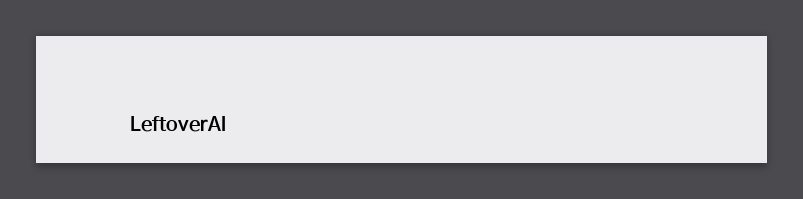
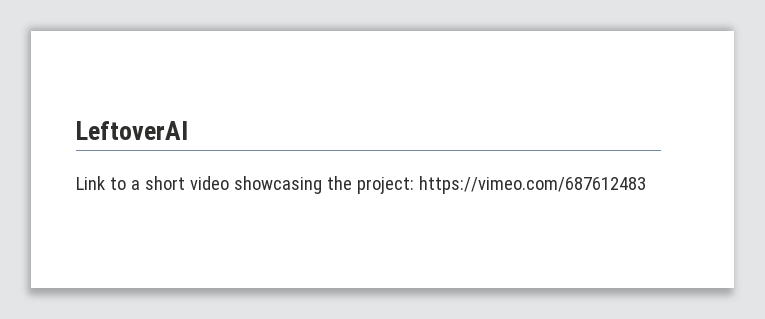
(226, 124) none -> [76,176,646,194] // Link to a short video showcasing the project: https://vimeo.com/687612483

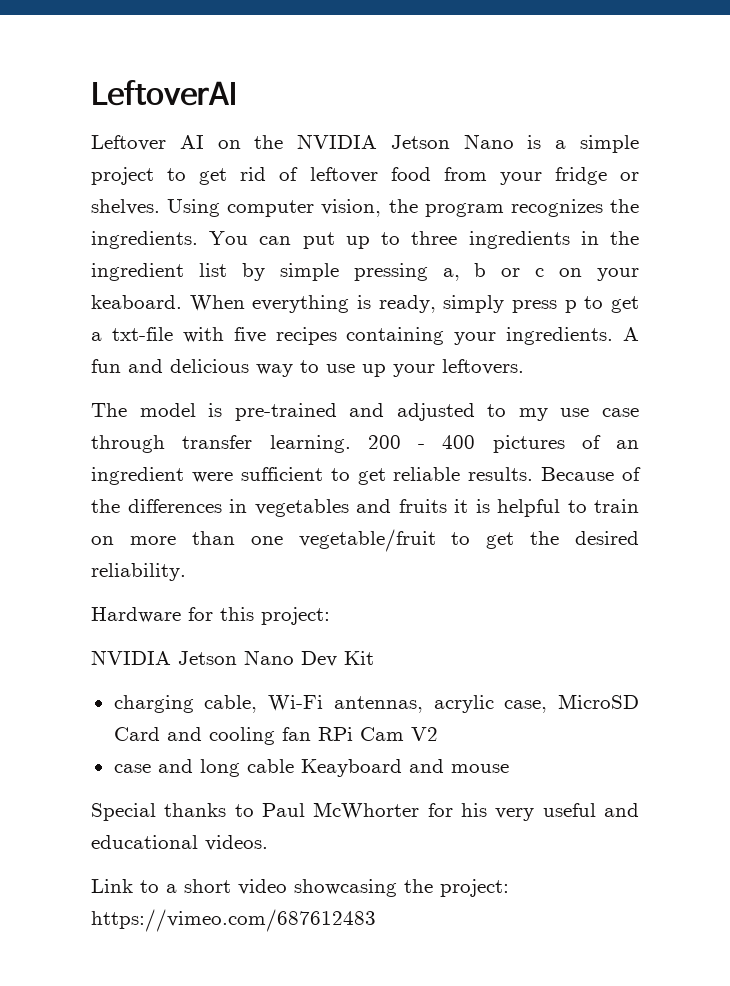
(188, 130) none -> [91,134,639,153] [91,167,640,185] [91,199,640,217] [91,231,639,249] [91,263,639,281] [91,295,640,313] [91,327,639,345] [91,359,524,377] [91,403,639,421] [91,435,639,453] [91,467,641,485] [91,499,639,517] [91,529,639,552] [91,563,186,581] [91,607,330,625] [91,650,374,667] [113,694,639,713] [113,727,438,745] [113,759,509,777] [91,802,639,821] [91,835,268,851] // Leftover AI on the NVIDIA Jetson Nano is a simple project to get rid of leftover food from your fridge or shelves. Using computer vision, the program recognizes the ingredients. You can put up to three ingredients in the ingredient list by simple pressing a, b or c on your keaboard. When everything is ready, simply press p to get a txt-file with five recipes containing your ingredients. A fun and delicious way to use up your leftovers. // The model is pre-trained and adjusted to my use case through transfer learning. 200 - 400 pictures of an ingredient were sufficient to get reliable results. Because of the differences in vegetables and fruits it is helpful to train on more than one vegetable/fruit to get the desired reliability. // Hardware for this project: // NVIDIA Jetson Nano Dev Kit // charging cable, Wi-Fi antennas, acrylic case, MicroSD Card and cooling fan RPi Cam V2 // case and long cable Keayboard and mouse // Special thanks to Paul McWhorter for his very useful and educational videos.

